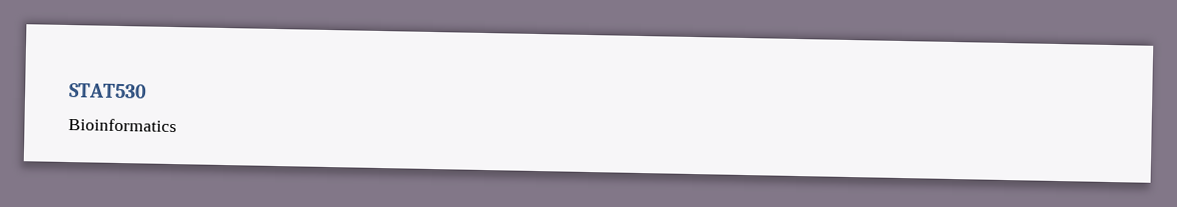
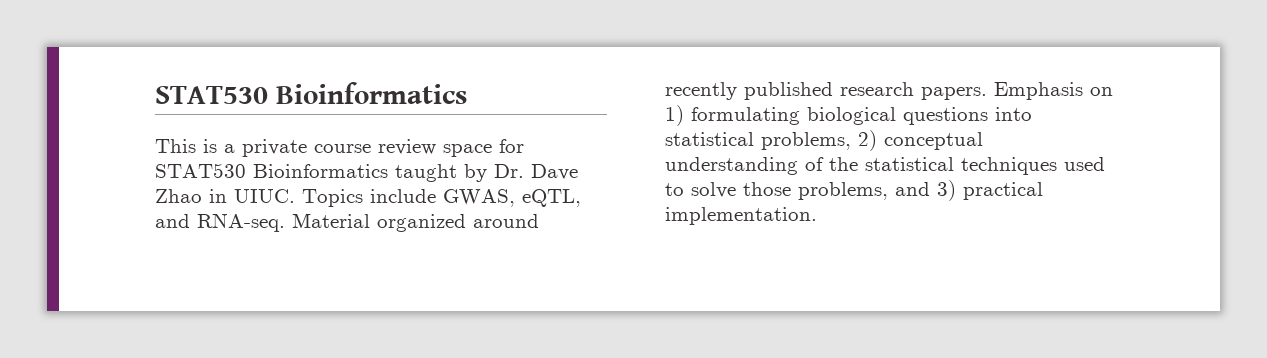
[69,83,147,99] [68,118,177,133] STAT530 // Bioinformatics -> [155,82,467,104] [155,139,524,157] [155,163,578,182] [155,189,581,207] [155,213,539,232] [665,82,1113,100] [665,105,1032,126] [665,130,983,151] [665,157,1105,175] [665,180,1043,201] [665,207,817,225] STAT530 Bioinformatics // This is a private course review space for STAT530 Bioinformatics taught by Dr. Dave Zhao in UIUC. Topics include GWAS, eQTL, and RNA-seq. Material organized around recently published research papers. Emphasis on 1) formulating biological questions into statistical problems, 2) conceptual understanding of the statistical techniques used to solve those problems, and 3) practical implementation.

